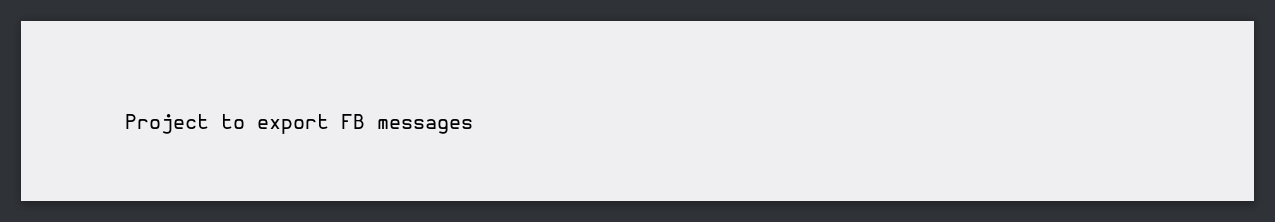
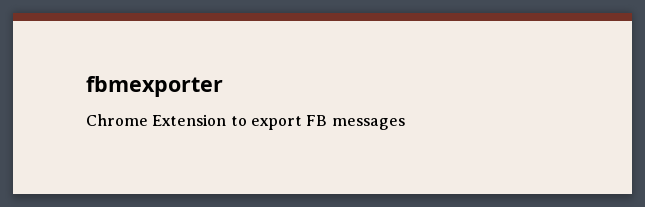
[125,114,209,134] Project -> [86,76,223,97] [86,114,227,126] fbmexporter // Chrome Extension

